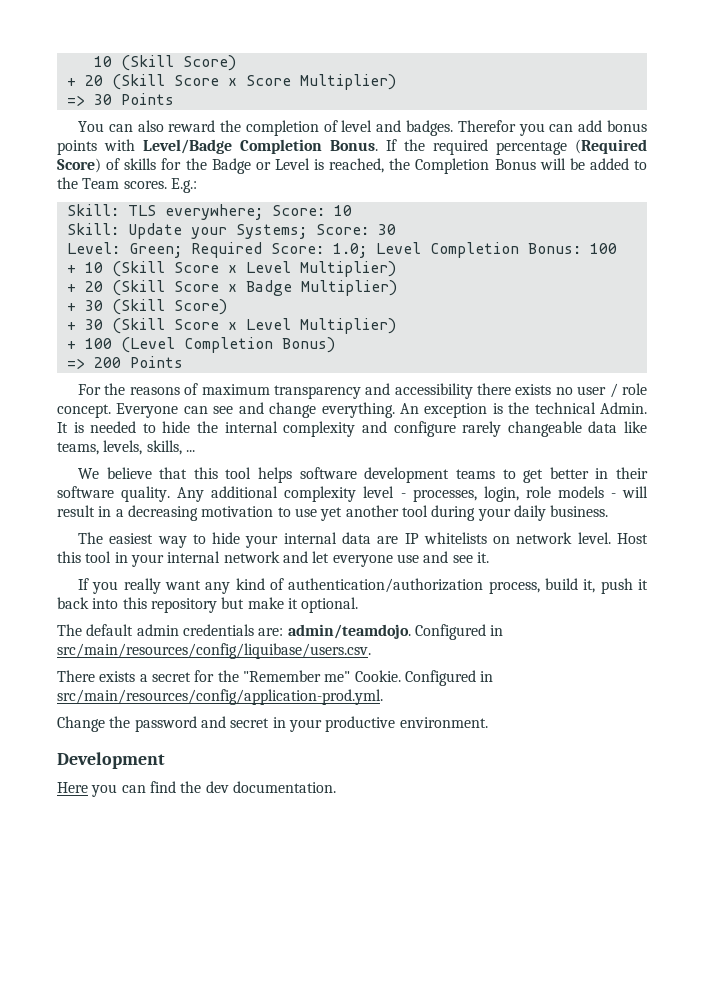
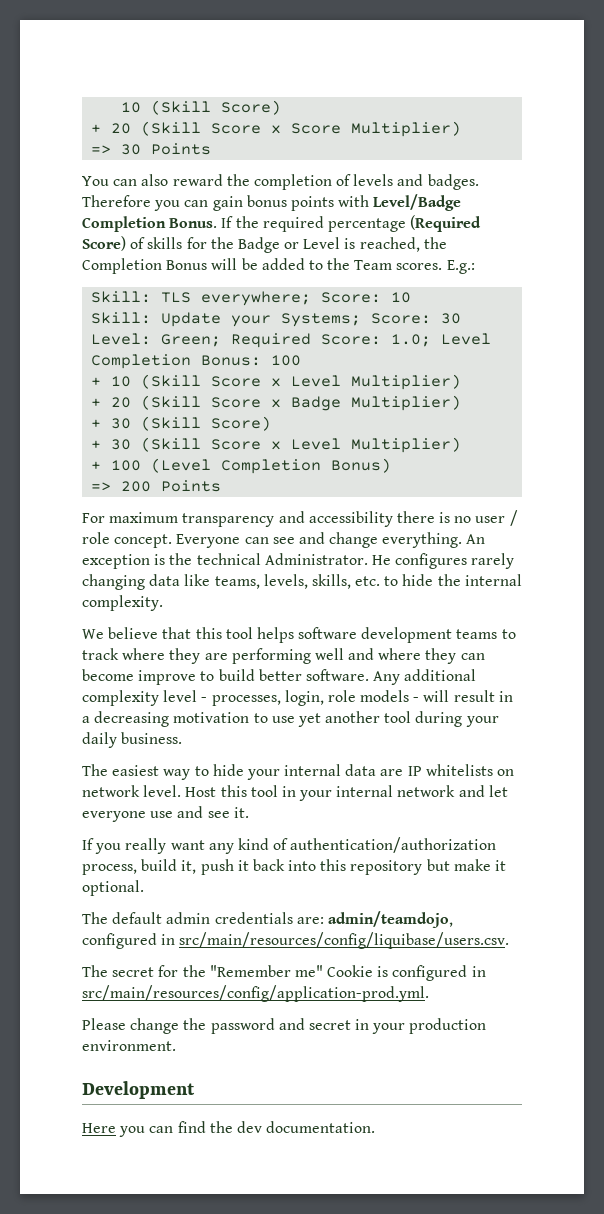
[341,120,373,132] level -> [353,174,394,186] levels
[457,120,603,136] Therefor you can add -> [82,195,243,211] Therefore you can gain
[104,383,199,395] the reasons of -> (105, 518) none
[515,384,552,395] exists -> [439,512,451,523] is
[600,402,648,414] [57,421,582,437] Admin. It is needed to hide the internal complexity and configure rarely changeable -> [264,553,515,569] [82,574,145,590] Administrator. He configures rarely changing
[185,450,195,452] ... -> [355,574,522,586] [82,595,163,611] etc. to hide the internal complexity.
[523,467,648,483] [57,486,171,502] get better in their software quality. -> [82,648,485,664] [82,669,369,685] track where they are performing well and where they can become improve to build better software.
[287,624,486,640] admin/teamdojo. Configured -> [327,911,453,928] [82,933,157,949] admin/teamdojo, configured
[57,670,148,682] There exists a -> [82,965,108,977] The
[354,670,476,686] Cookie. Configured -> [327,965,468,981] Cookie is configured
[57,716,105,732] Change -> [82,1018,180,1034] Please change
[325,716,396,732] productive -> [409,1018,487,1034] production

